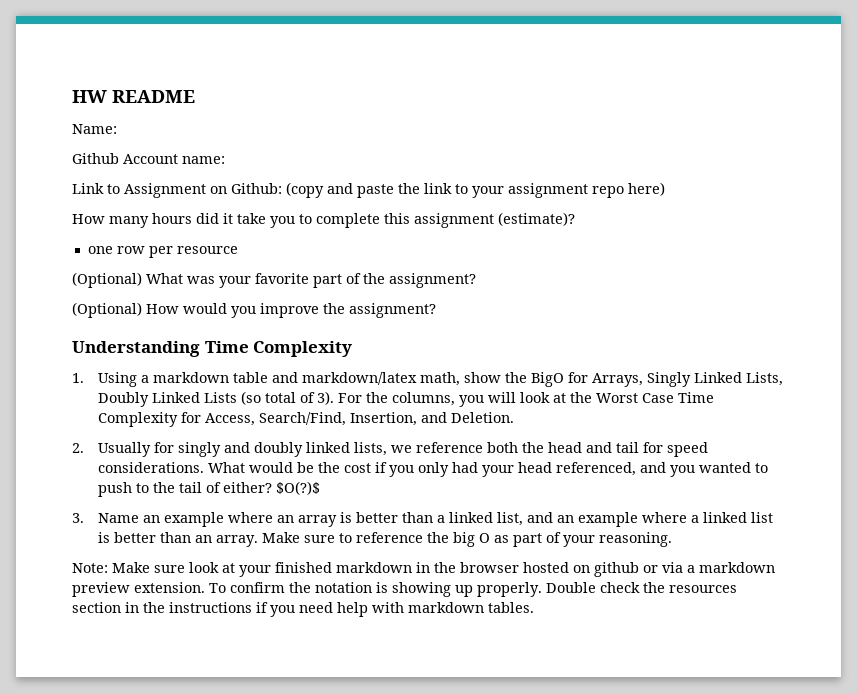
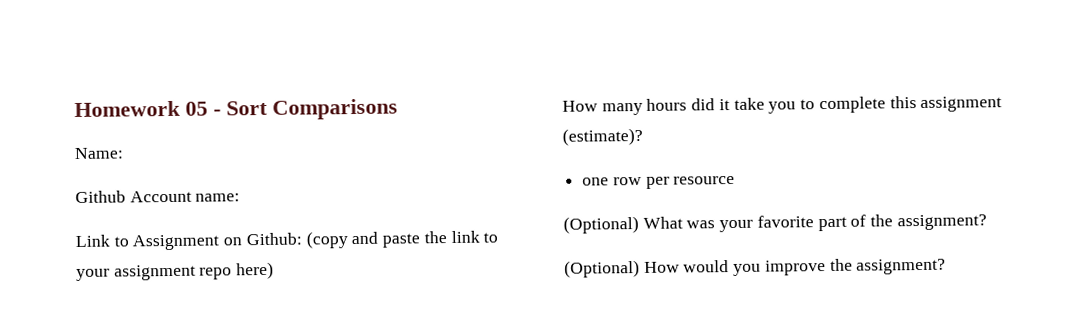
[72,90,195,103] HW README -> [74,98,398,120] Homework 05 - Sort Comparisons
[72,341,353,357] [72,372,784,387] [98,391,715,407] [98,412,515,427] [72,442,709,457] [98,462,769,477] [98,481,321,497] [72,512,774,527] [98,532,673,547] [72,562,775,577] [72,582,737,597] [72,602,534,617] // Understanding Time Complexity // 1. Using a markdown table and markdown/latex math, show the BigO for Arrays, Singly Linked Lists, Doubly Linked Lists (so total of 3). For the columns, you will look at the Worst Case Time Complexity for Access, Search/Find, Insertion, and Deletion. // 2. Usually for singly and doubly linked lists, we reference both the head and tail for speed considerations. What would be the cost if you only had your head referenced, and you wanted to push to the tail of either? $O(?)$ // 3. Name an example where an array is better than a linked list, and an example where a linked list is better than an array. Make sure to reference the big O as part of your reasoning. // Note: Make sure look at your finished markdown in the browser hosted on github or via a markdown preview extension. To confirm the notation is showing up properly. Double check the resources section in the instructions if you need help with markdown tables. -> (947, 266) none

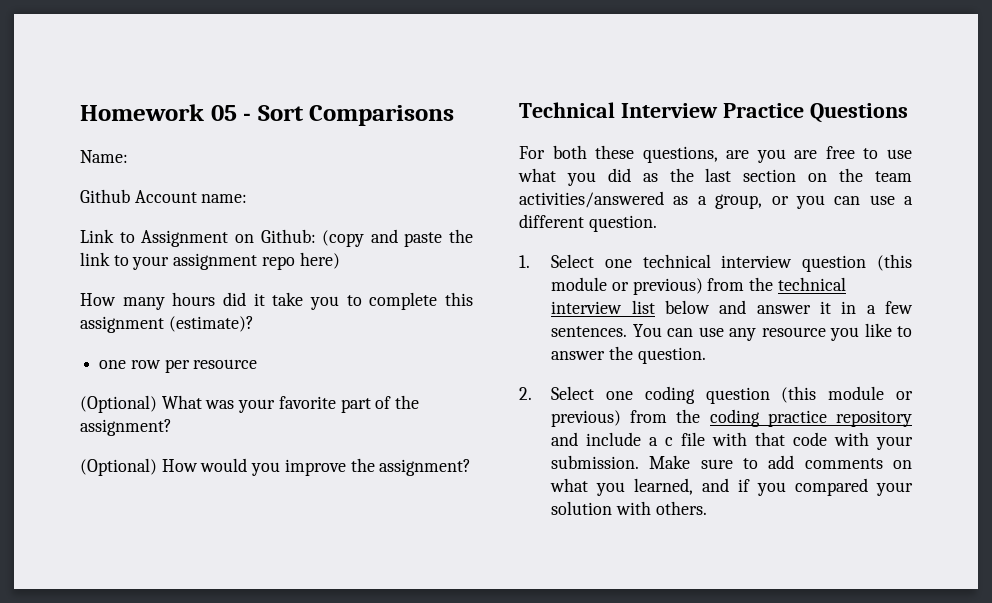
(947, 266) none -> [519,102,908,123] [519,145,912,163] [518,168,912,186] [519,191,913,209] [519,214,657,232] [519,254,912,272] [551,277,846,295] [551,300,913,314] [551,323,912,341] [551,346,706,364] [519,386,913,404] [551,409,912,427] [551,432,913,450] [551,455,912,469] [550,478,913,496] [551,501,707,515] // Technical Interview Practice Questions // For both these questions, are you are free to use what you did as the last section on the team activities/answered as a group, or you can use a different question. // 1. Select one technical interview question (this module or previous) from the technical interview list below and answer it in a few sentences. You can use any resource you like to answer the question. // 2. Select one coding question (this module or previous) from the coding practice repository and include a c file with that code with your submission. Make sure to add comments on what you learned, and if you compared your solution with others.

